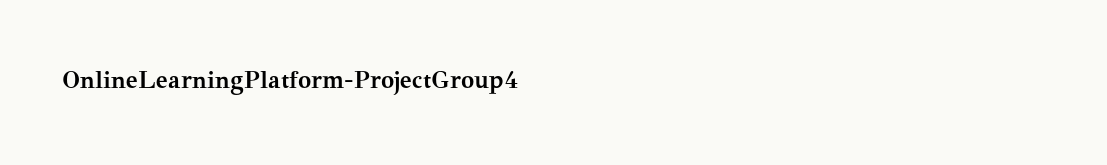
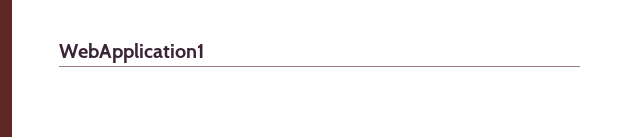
[62,70,518,95] OnlineLearningPlatform-ProjectGroup4 -> [59,43,204,63] WebApplication1

